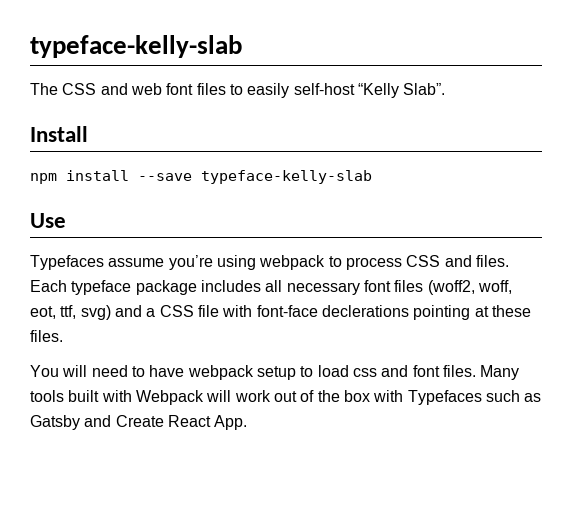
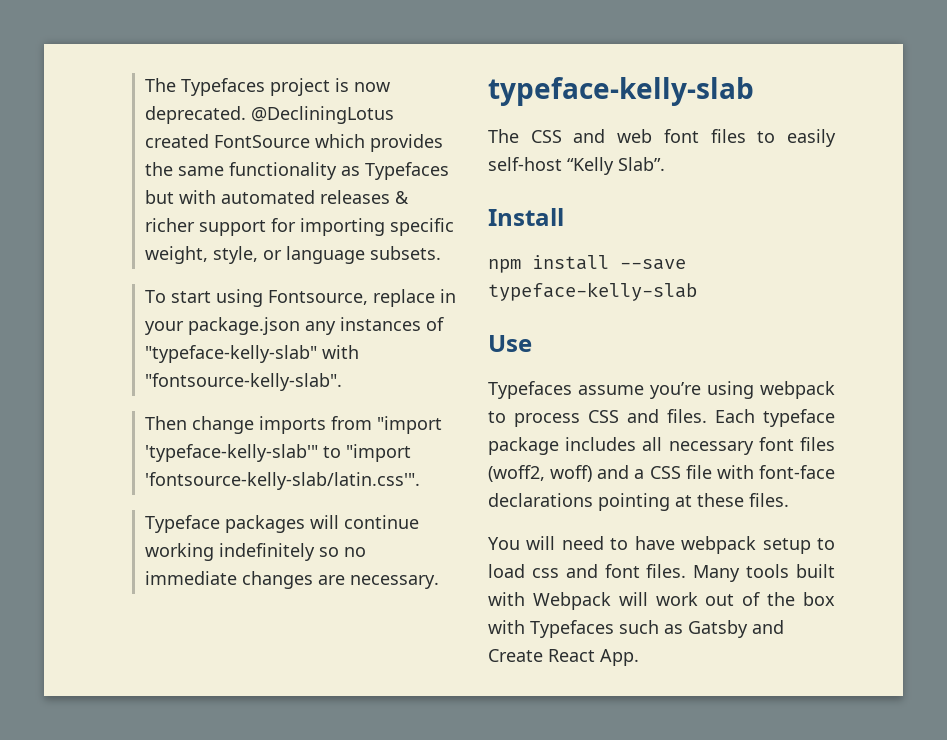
(30, 46) none -> [144,78,390,96] [144,106,394,124] [144,134,443,152] [144,162,449,180] [144,190,409,204] [144,218,454,236] [144,246,441,264] [144,289,456,307] [144,317,444,335] [144,345,359,363] [144,373,342,391] [144,416,442,434] [144,444,411,462] [144,472,420,490] [144,515,419,533] [144,543,366,561] [144,571,439,589] The Typefaces project is now deprecated. @DecliningLotus created FontSource which provides the same functionality as Typefaces but with automated releases & richer support for importing specific weight, style, or language subsets. // To start using Fontsource, replace in your package.json any instances of "typeface-kelly-slab" with "fontsource-kelly-slab". // Then change imports from "import 'typeface-kelly-slab'" to "import 'fontsource-kelly-slab/latin.css'". // Typeface packages will continue working indefinitely so no immediate changes are necessary. //
[477,280,512,294] [30,305,111,320] woff, eot, ttf, svg) -> [550,465,593,482] woff)
[321,305,409,317] declerations -> [488,493,593,507] declarations

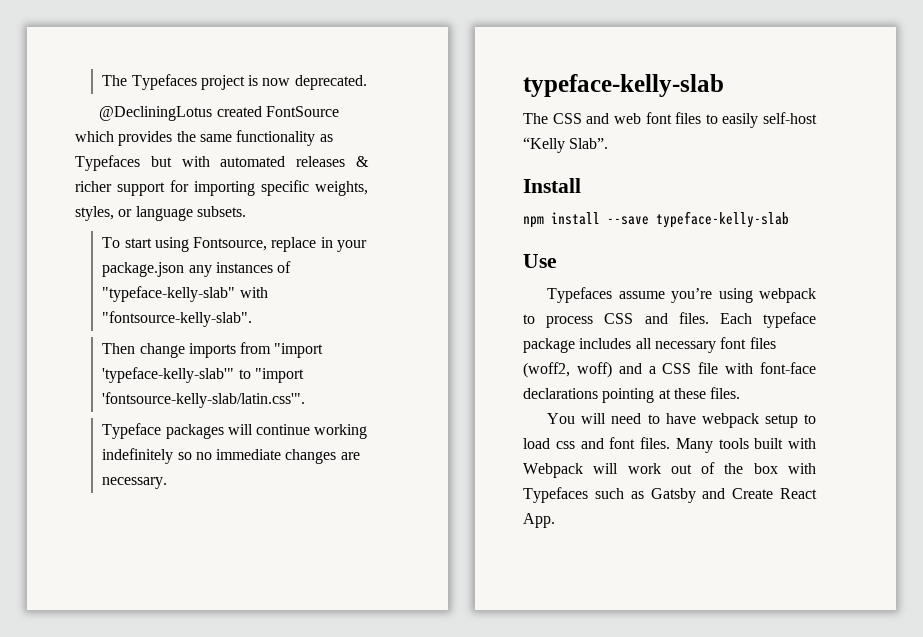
(246, 115) none -> (367, 82) //
[144,246,258,264] weight, style, -> [315,181,368,196] [75,206,114,221] weights, styles,

